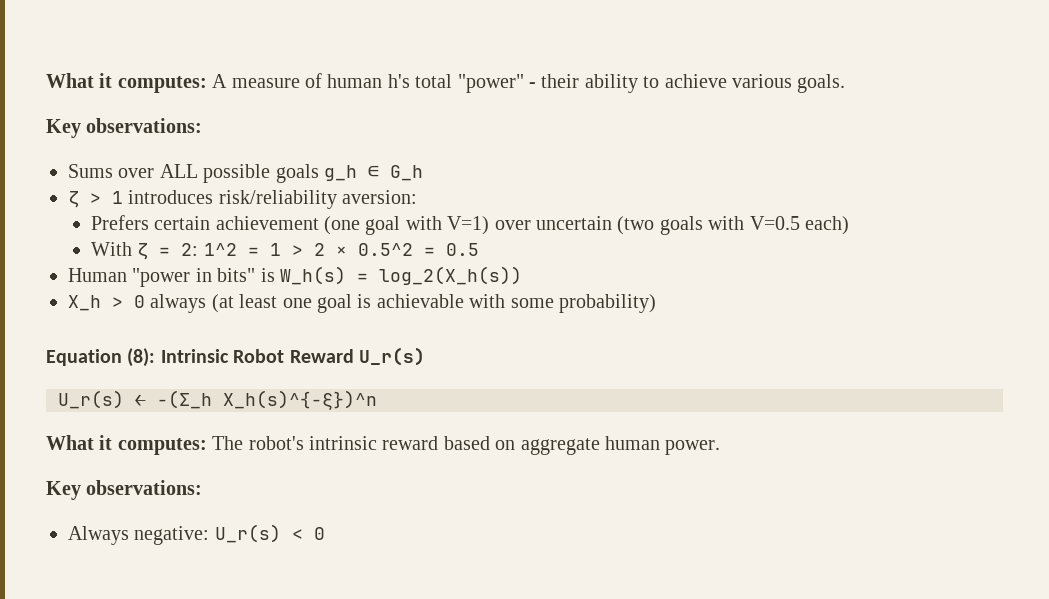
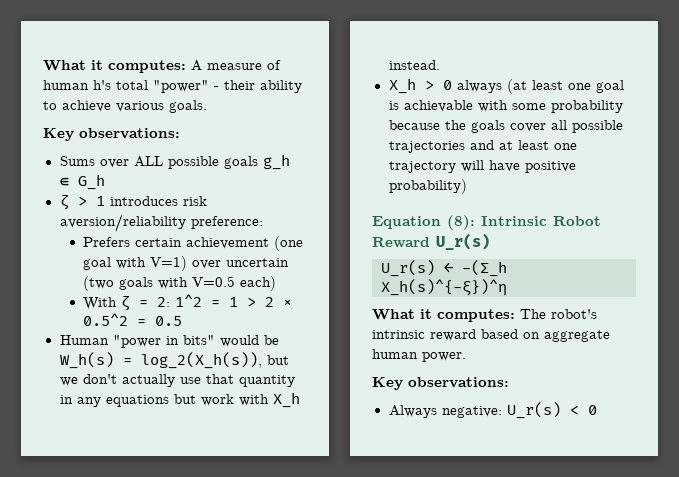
[218,190,418,209] risk/reliability aversion: -> [182,196,207,206] [59,214,263,232] risk aversion/reliability preference:
[260,266,522,285] is W_h(s) = log_2(X_h(s)) -> [219,335,279,347] [59,352,289,369] [59,374,295,387] [59,392,300,408] [388,60,440,70] would be W_h(s) = log_2(X_h(s)), but we don't actually use that quantity in any equations but work with X_h instead.
(554, 303) none -> [550,100,623,113] [388,120,623,133] [388,140,577,153] [388,160,576,173] probability because the goals cover all possible trajectories and at least one trajectory will have positive

